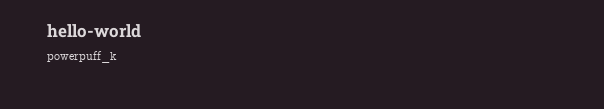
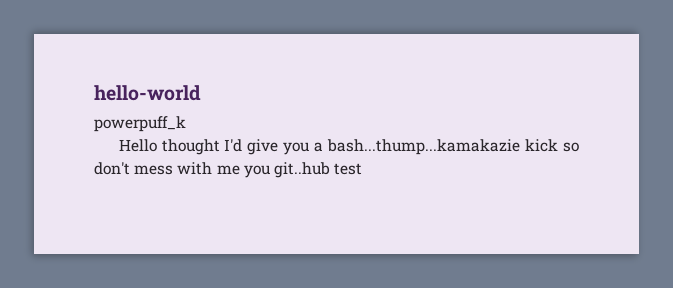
(117, 57) none -> [118,139,579,155] [94,162,363,178] // Hello thought I'd give you a bash...thump...kamakazie kick so don't mess with me you git..hub test

